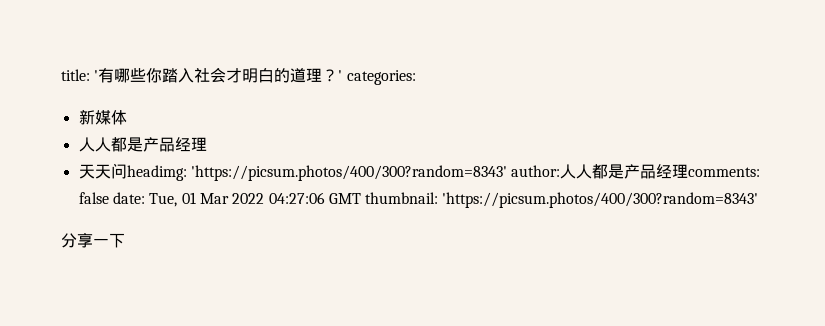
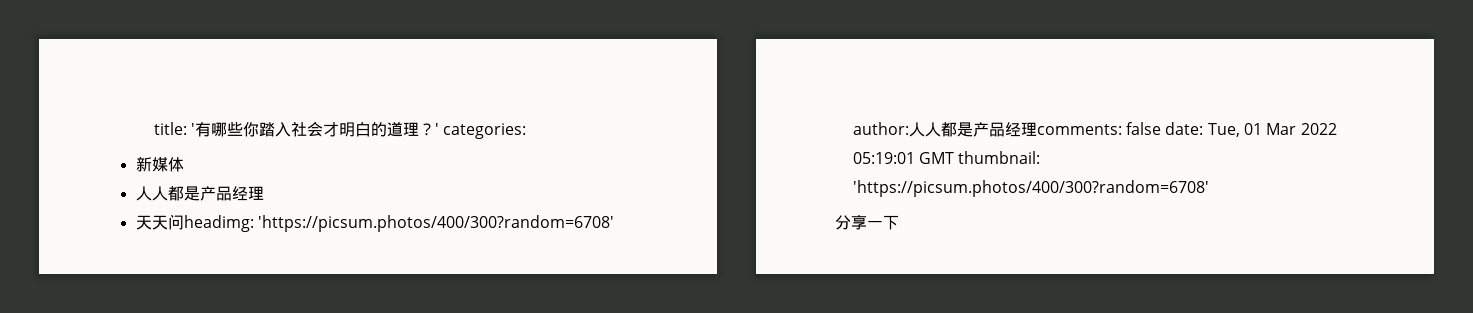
[190,165,507,181] 'https://picsum.photos/400/300?random=8343' -> [257,215,614,232] 'https://picsum.photos/400/300?random=6708'
[268,192,325,204] 04:27:06 -> [852,152,915,164] 05:19:01
[442,192,759,208] 'https://picsum.photos/400/300?random=8343' -> [852,180,1209,197] 'https://picsum.photos/400/300?random=6708'

